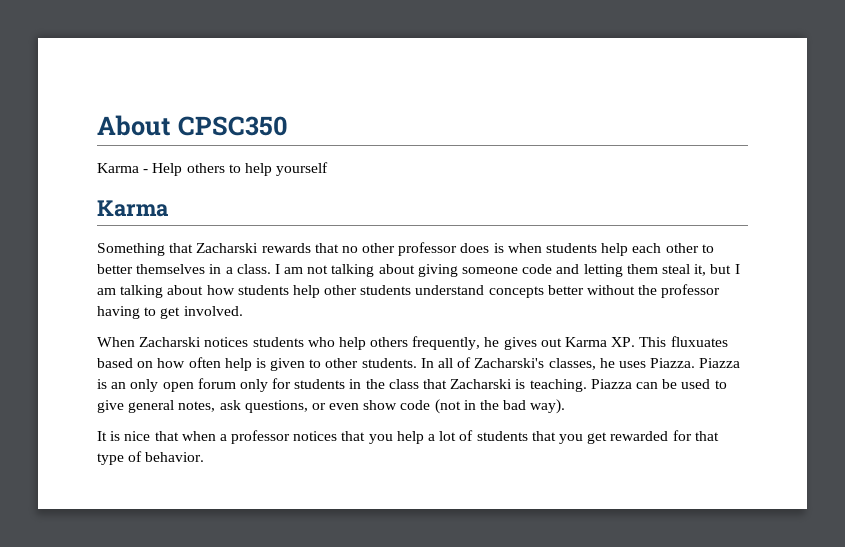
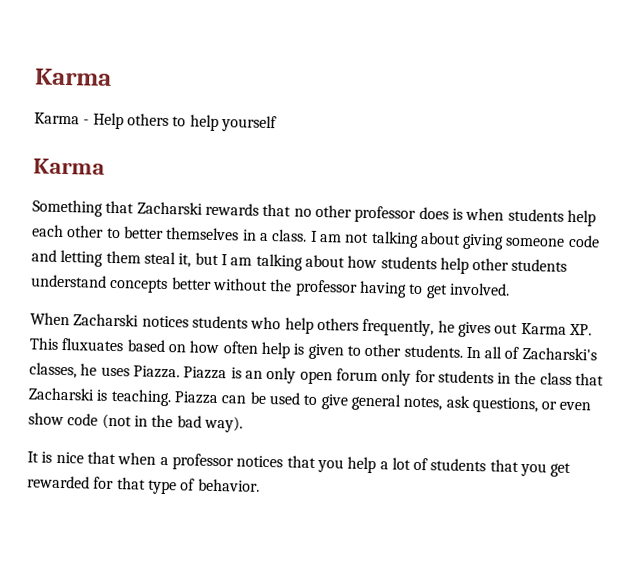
[97,115,288,136] About CPSC350 -> [34,68,112,86] Karma

